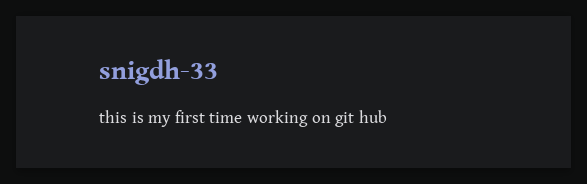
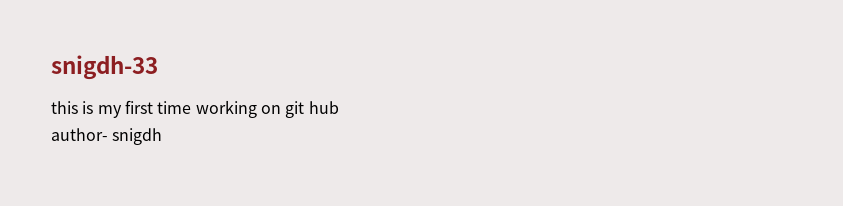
(387, 116) none -> [51,128,163,145] // author- snigdh

